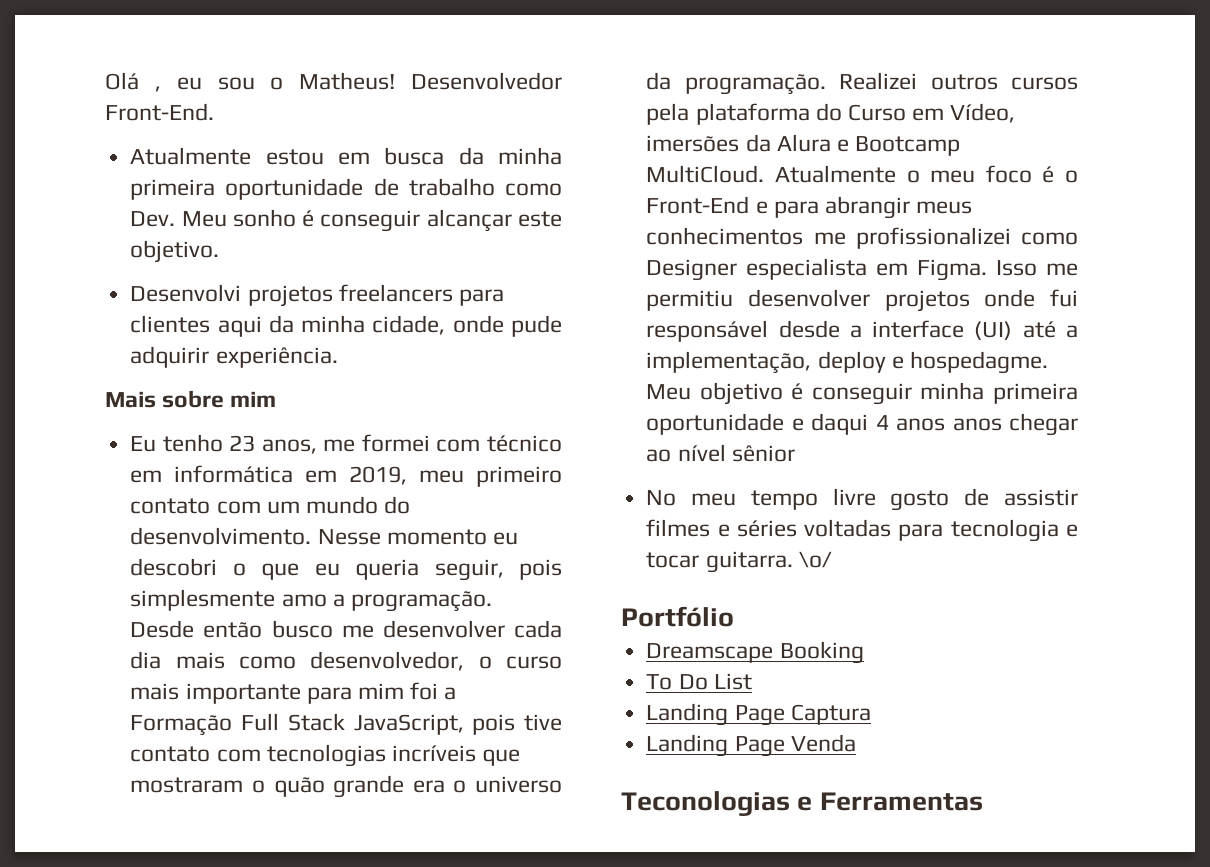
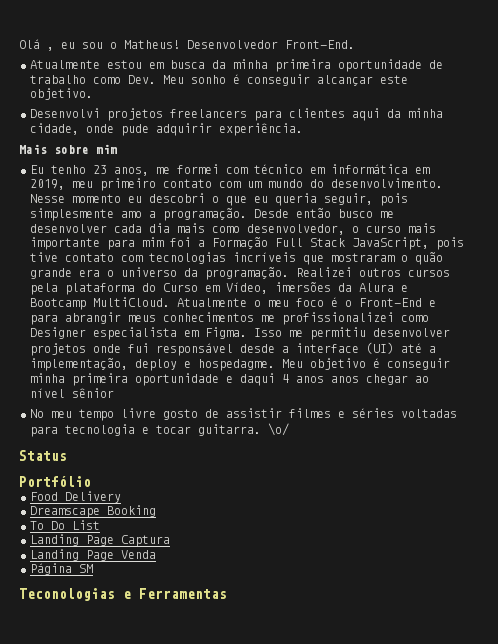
(832, 559) none -> [19,450,67,461] // Status
(734, 616) none -> [30,491,121,503] // Food Delivery
(856, 743) none -> [30,563,93,575] // Página SM

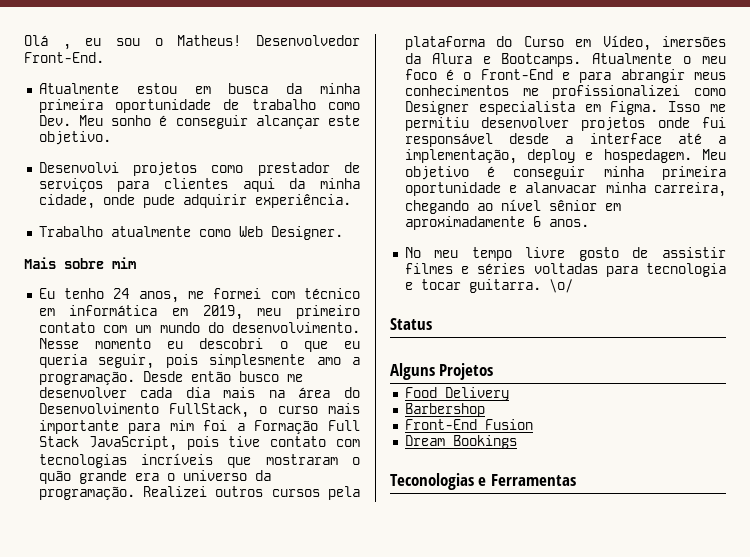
[170,109,247,118] freelancers -> [211,162,360,176] [38,178,103,192] como prestador de serviços
(303, 129) none -> [38,226,343,240] // Trabalho atualmente como Web Designer.
[93,165,107,174] 23 -> [113,288,130,299] 24
[212,224,345,235] como desenvolvedor, -> [268,387,360,398] [38,403,250,418] na área do Desenvolvimento FullStack,
[30,297,170,310] Bootcamp MultiCloud. -> [501,53,582,67] Bootcamps.
[366,342,394,354] (UI) -> (662, 138) none
[198,359,275,371] hospedagme. -> [603,149,692,163] hospedagem.
[240,373,408,386] daqui 4 anos anos chegar -> [525,182,726,197] [404,200,469,214] alanvacar minha carreira, chegando
(114, 393) none -> [604,203,621,211] [404,216,589,230] em aproximadamente 6 anos.
[19,476,91,487] Portfólio -> [390,363,494,380] Alguns Projetos
[30,505,156,518] [30,520,100,530] [30,534,170,547] [30,549,156,561] [30,563,93,575] Dreamscape Booking // To Do List // Landing Page Captura // Landing Page Venda // Página SM -> [404,403,485,417] [404,419,533,430] [404,435,517,449] Barbershop // Front-End Fusion // Dream Bookings

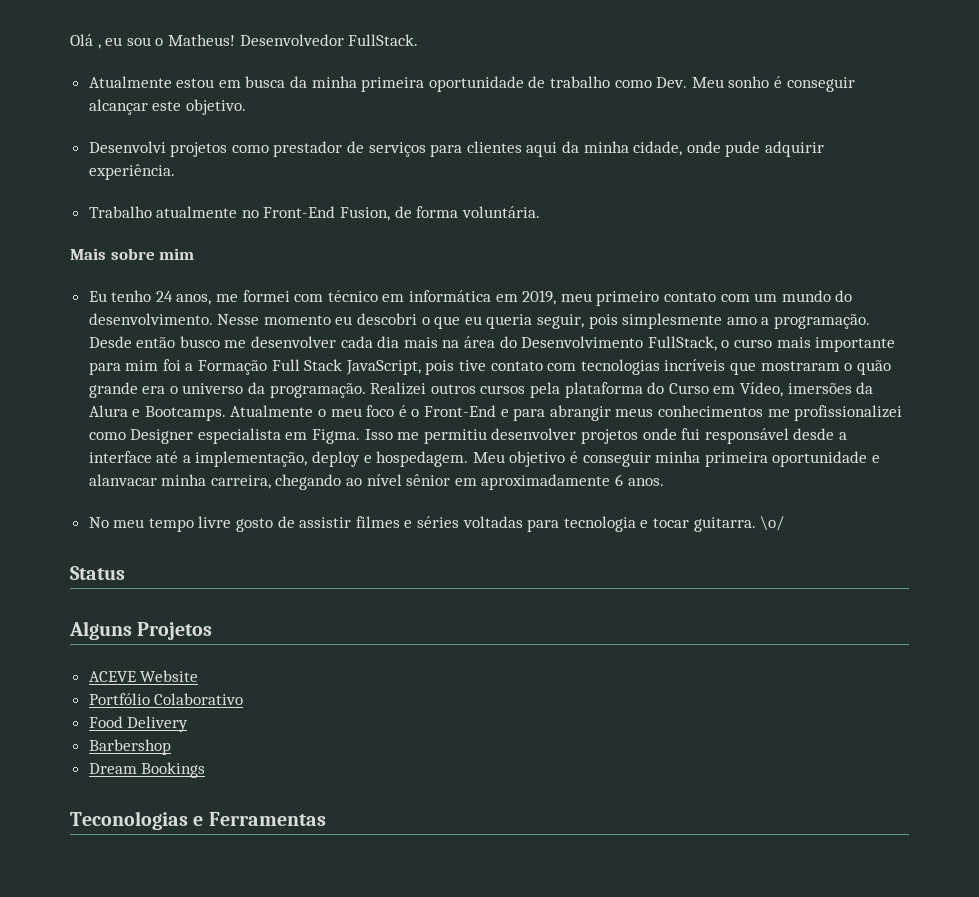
[24,52,104,63] Front-End. -> [348,34,419,46] FullStack.
[198,226,343,240] como Web Designer. -> [241,206,540,221] no Front-End Fusion, de forma voluntária.
(494, 371) none -> [88,670,199,682] [88,693,244,705] // ACEVE Website // Portfólio Colaborativo
[404,419,533,430] // Front-End Fusion -> (171, 747) none

